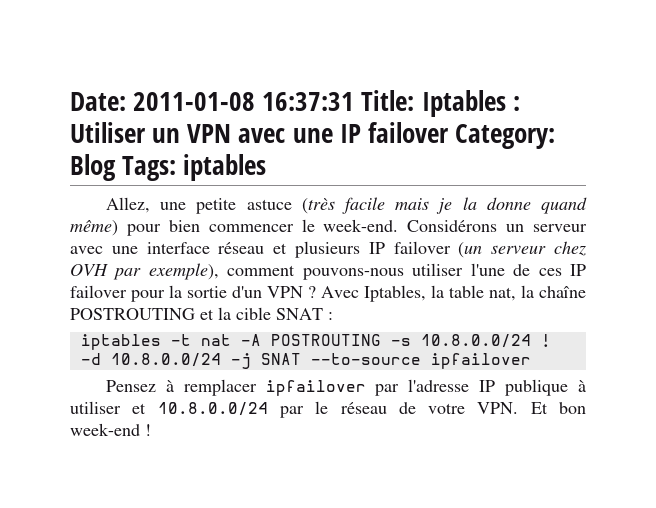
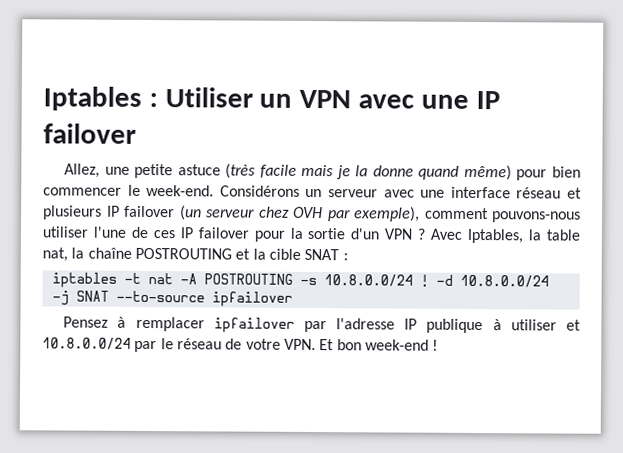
[70,90,415,111] Date: 2011-01-08 16:37:31 Title: -> (43, 98) none
[455,124,556,149] [70,154,267,181] Category: Blog Tags: iptables -> (136, 133) none

